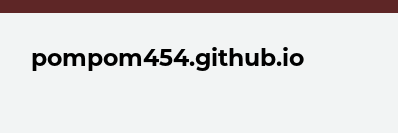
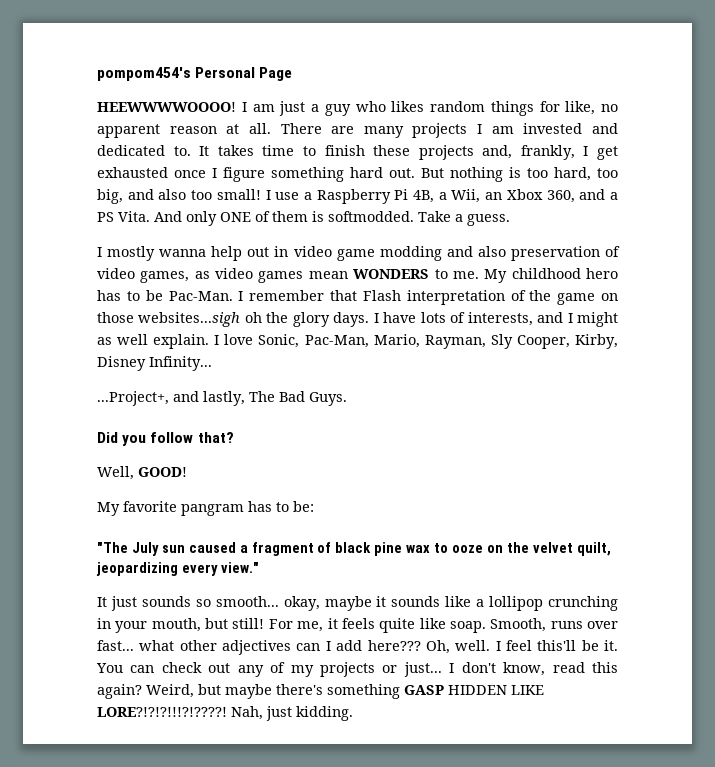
[31,47,304,71] pompom454.github.io -> [97,67,293,81] [97,101,618,116] [97,123,618,138] [97,145,618,160] [97,167,618,182] [97,189,618,204] [97,211,510,226] [97,246,620,261] [97,268,618,283] [97,290,618,305] [97,312,618,327] [97,334,618,349] [97,356,212,371] [97,391,347,406] [97,432,234,446] [97,466,187,480] [97,501,314,516] [97,542,611,556] [96,562,259,576] [97,596,619,611] [97,618,618,633] [97,640,618,655] [96,662,618,677] [97,684,544,699] [97,706,353,721] pompom454's Personal Page // HEEWWWWOOOO! I am just a guy who likes random things for like, no apparent reason at all. There are many projects I am invested and dedicated to. It takes time to finish these projects and, frankly, I get exhausted once I figure something hard out. But nothing is too hard, too big, and also too small! I use a Raspberry Pi 4B, a Wii, an Xbox 360, and a PS Vita. And only ONE of them is softmodded. Take a guess. // I mostly wanna help out in video game modding and also preservation of video games, as video games mean WONDERS to me. My childhood hero has to be Pac-Man. I remember that Flash interpretation of the game on those websites...sigh oh the glory days. I have lots of interests, and I might as well explain. I love Sonic, Pac-Man, Mario, Rayman, Sly Cooper, Kirby, Disney Infinity... // ...Project+, and lastly, The Bad Guys. // Did you follow that? // Well, GOOD! // My favorite pangram has to be: // "The July sun caused a fragment of black pine wax to ooze on the velvet quilt, jeopardizing every view." // It just sounds so smooth... okay, maybe it sounds like a lollipop crunching in your mouth, but still! For me, it feels quite like soap. Smooth, runs over fast... what other adjectives can I add here??? Oh, well. I feel this'll be it. You can check out any of my projects or just... I don't know, read this again? Weird, but maybe there's something GASP HIDDEN LIKE LORE?!?!?!!!?!????! Nah, just kidding.

